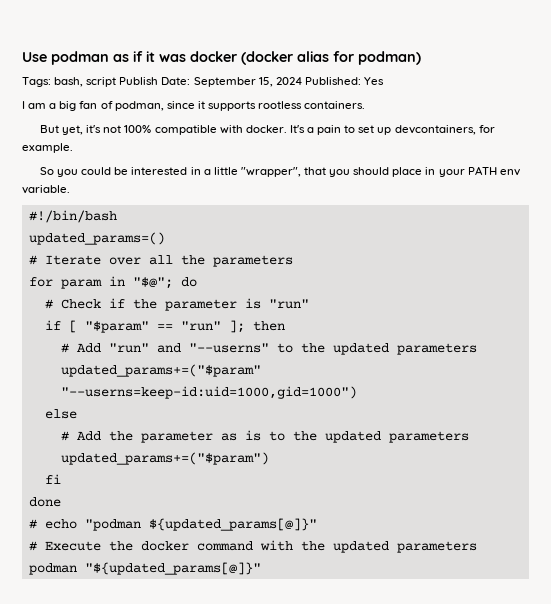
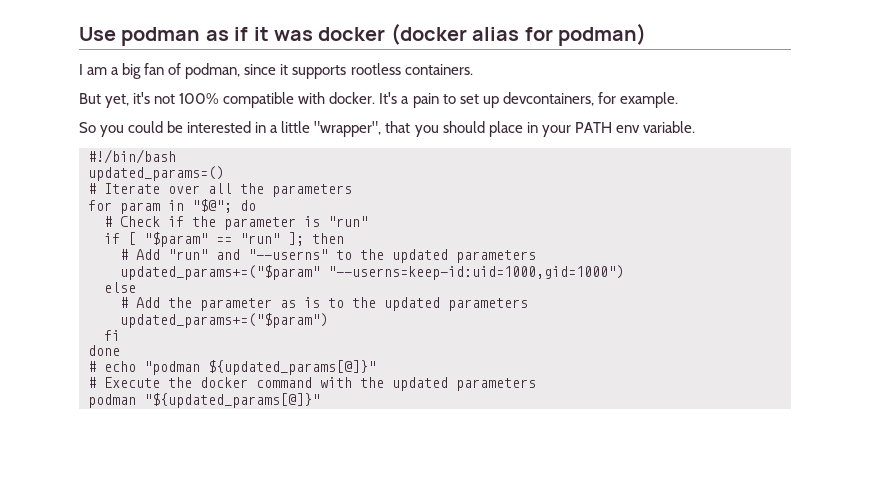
[22,77,384,87] // Tags: bash, script Publish Date: September 15, 2024 Published: Yes -> (646, 34) none

